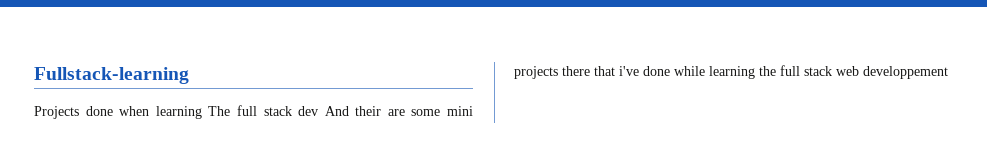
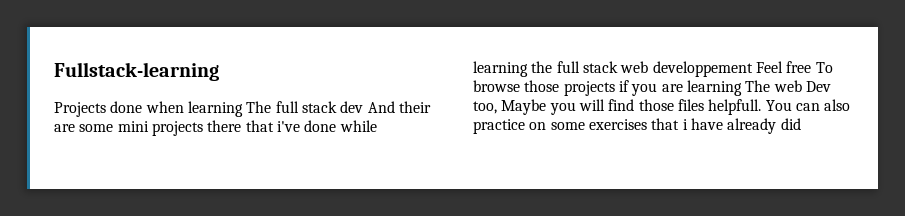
(948, 72) none -> [755,61,833,73] [473,80,831,96] [473,99,851,115] [473,118,801,134] Feel free To browse those projects if you are learning The web Dev too, Maybe you will find those files helpfull. You can also practice on some exercises that i have already did

